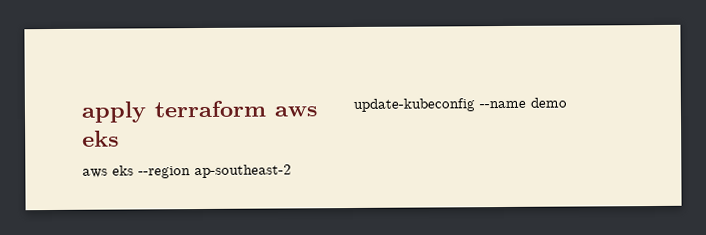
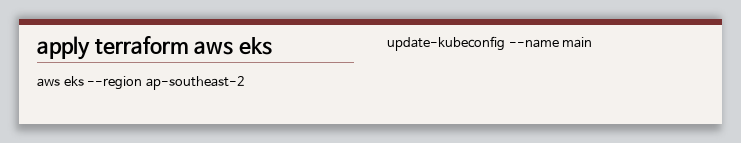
[530,97,567,108] demo -> [562,37,593,48] main

